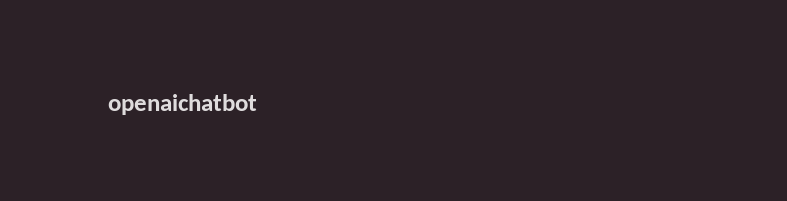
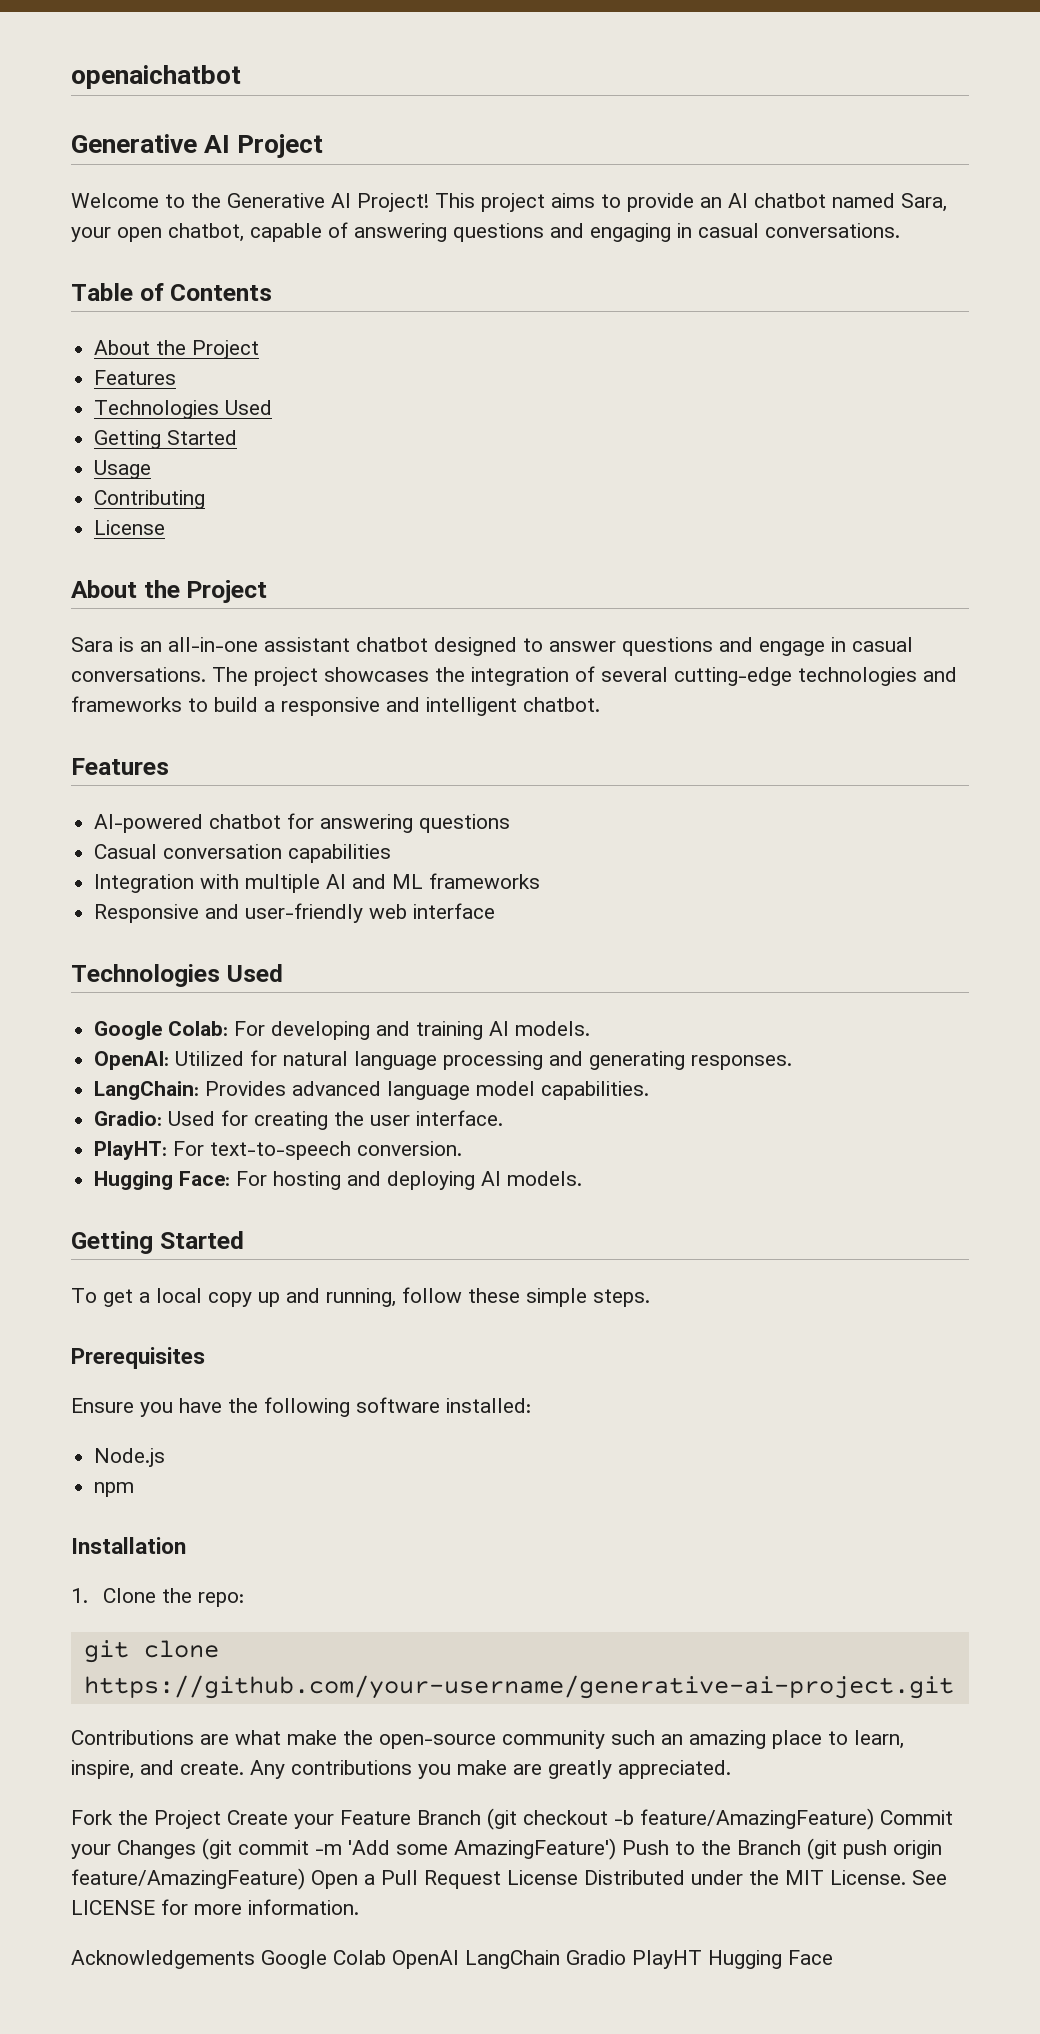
(257, 104) none -> [71,134,324,158] [71,193,947,212] [71,222,900,242] [71,283,273,301] [94,340,260,359] [94,370,177,385] [94,400,273,419] [94,430,238,449] [94,460,152,479] [94,490,206,509] [94,520,166,535] [71,580,268,603] [71,637,913,656] [71,666,957,686] [71,696,600,716] [71,758,169,775] [94,813,511,833] [94,844,392,863] [94,873,541,893] [94,903,496,923] [71,964,283,987] [94,1021,591,1040] [94,1050,793,1070] [94,1081,650,1100] [94,1110,504,1130] [94,1141,463,1160] [94,1171,583,1190] [71,1231,244,1254] [71,1287,650,1307] [71,1347,205,1369] [71,1397,531,1417] [94,1448,166,1467] [94,1482,135,1497] [71,1537,186,1554] [71,1588,245,1607] [83,1640,219,1663] [83,1675,954,1699] [71,1730,904,1749] [71,1760,731,1779] [71,1808,953,1830] [71,1838,942,1860] [71,1868,947,1890] [71,1899,359,1915] [71,1950,833,1969] // Generative AI Project // Welcome to the Generative AI Project! This project aims to provide an AI chatbot named Sara, your open chatbot, capable of answering questions and engaging in casual conversations. // Table of Contents // About the Project // Features // Technologies Used // Getting Started // Usage // Contributing // License // About the Project // Sara is an all-in-one assistant chatbot designed to answer questions and engage in casual conversations. The project showcases the integration of several cutting-edge technologies and frameworks to build a responsive and intelligent chatbot. // Features // AI-powered chatbot for answering questions // Casual conversation capabilities // Integration with multiple AI and ML frameworks // Responsive and user-friendly web interface // Technologies Used // Google Colab: For developing and training AI models. // OpenAI: Utilized for natural language processing and generating responses. // LangChain: Provides advanced language model capabilities. // Gradio: Used for creating the user interface. // PlayHT: For text-to-speech conversion. // Hugging Face: For hosting and deploying AI models. // Getting Started // To get a local copy up and running, follow these simple steps. // Prerequisites // Ensure you have the following software installed: // Node.js // npm // Installation // 1. Clone the repo: // git clone https://github.com/your-username/generative-ai-project.git // Contributions are what make the open-source community such an amazing place to learn, inspire, and create. Any contributions you make are greatly appreciated. // Fork the Project Create your Feature Branch (git checkout -b feature/AmazingFeature) Commit your Changes (git commit -m 'Add some AmazingFeature') Push to the Branch (git push origin feature/AmazingFeature) Open a Pull Request License Distributed under the MIT License. See LICENSE for more information. // Acknowledgements Google Colab OpenAI LangChain Gradio PlayHT Hugging Face

